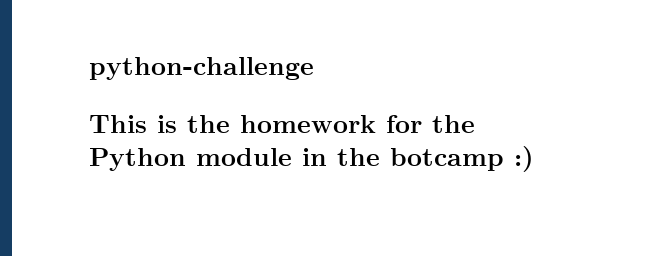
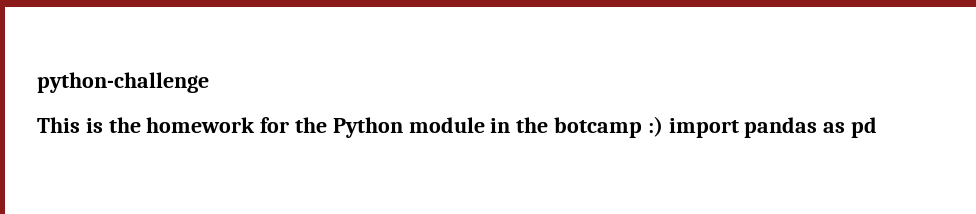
(534, 159) none -> [668,117,878,138] import pandas as pd

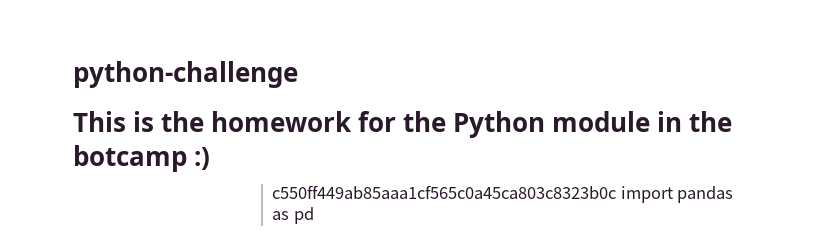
(663, 126) none -> [272,185,617,199] // c550ff449ab85aaa1cf565c0a45ca803c8323b0c

